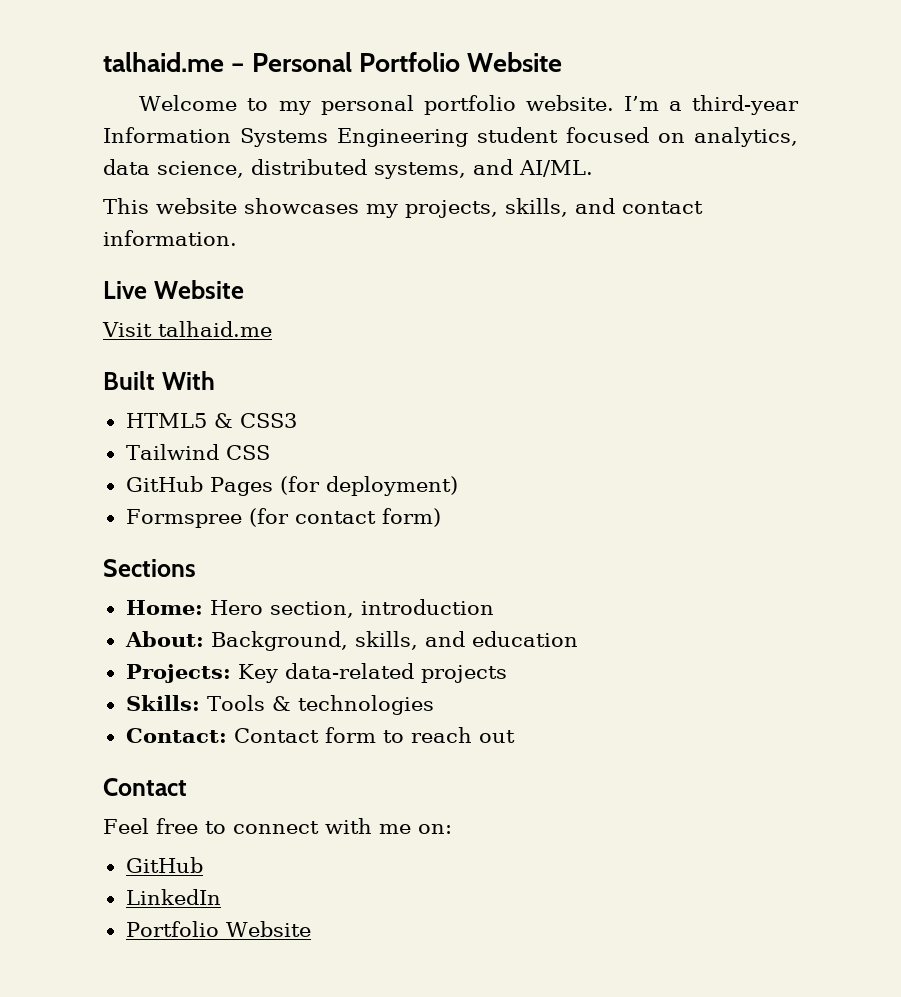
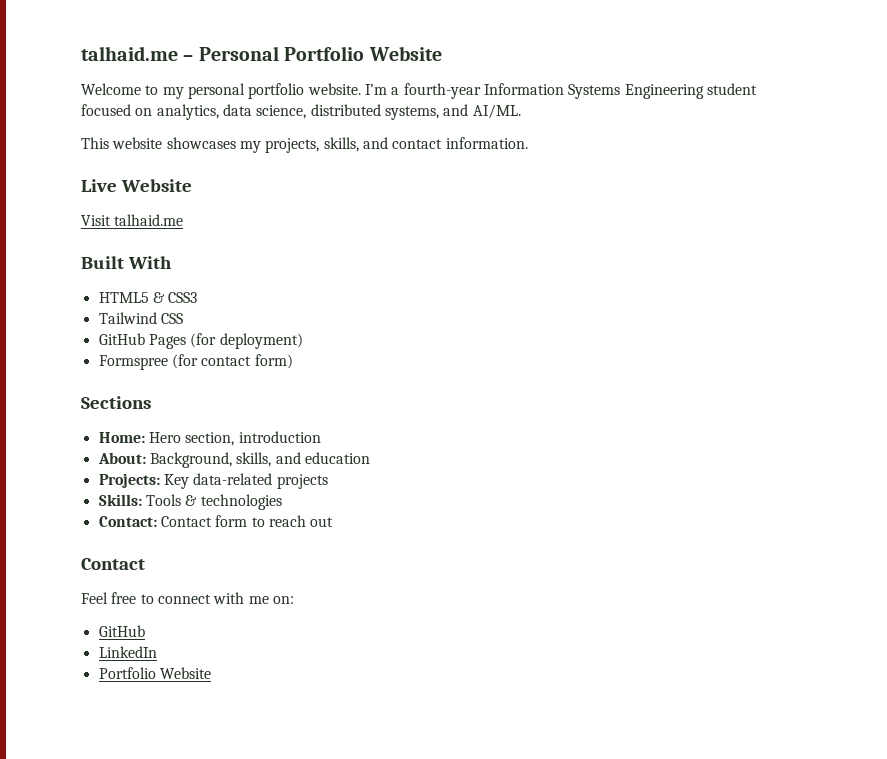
[692,95,799,115] third-year -> [403,83,481,99] fourth-year

